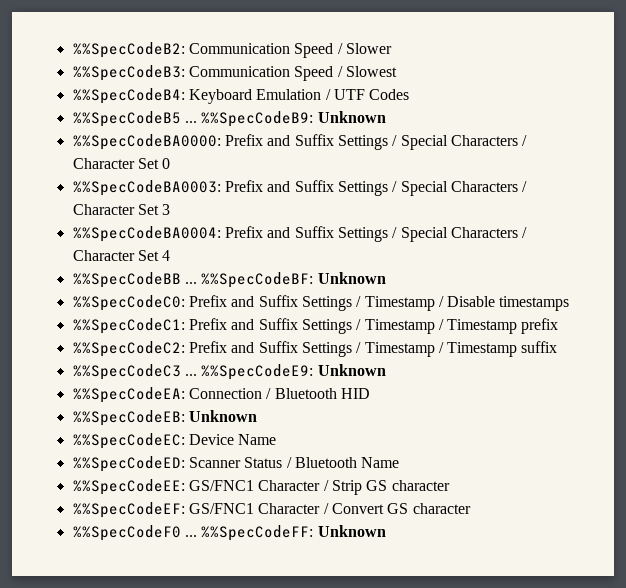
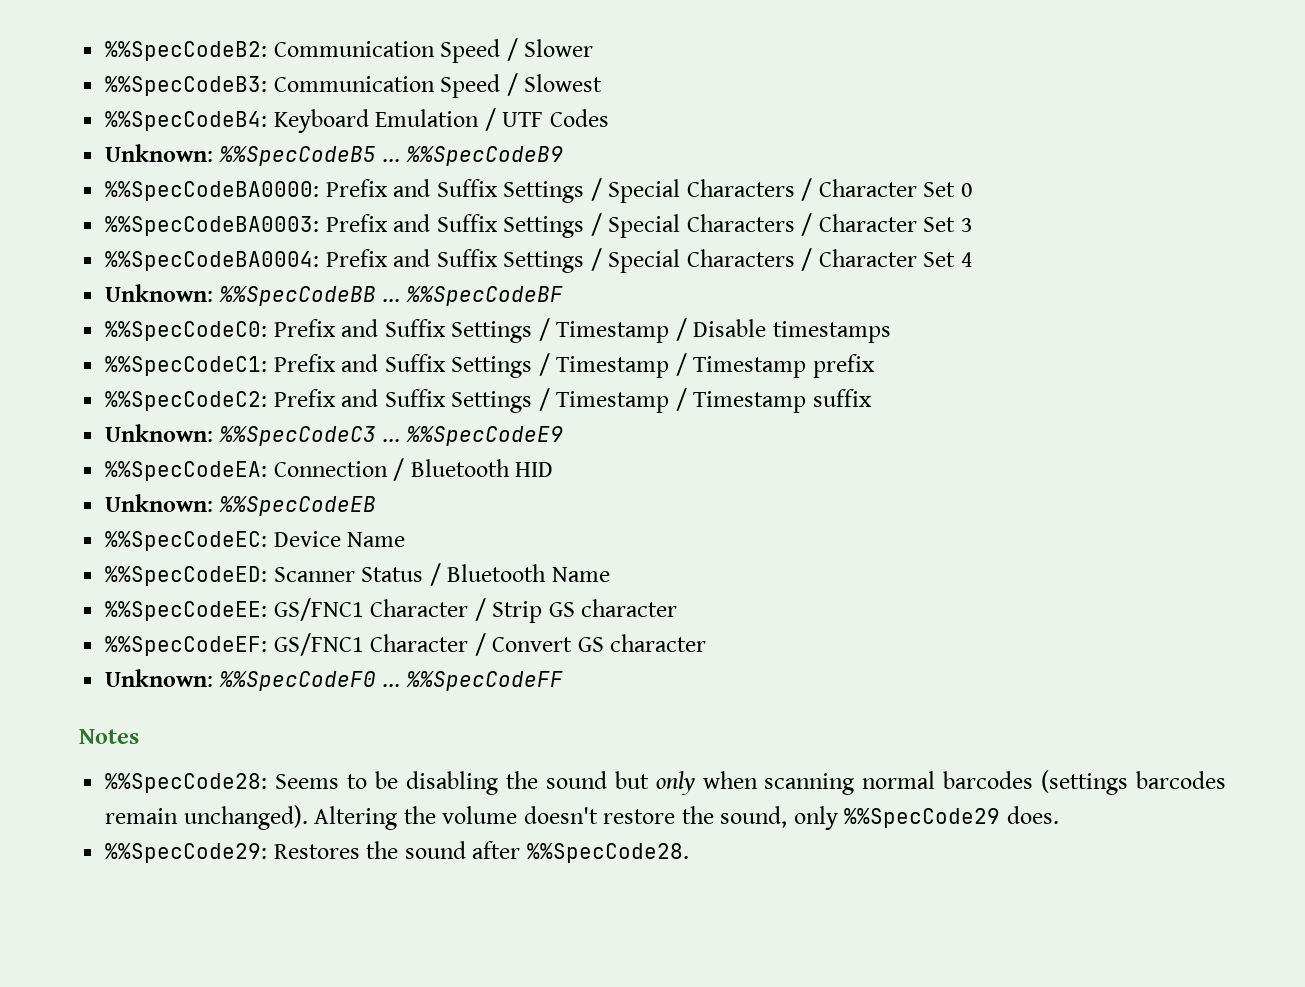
(410, 94) none -> [105,144,214,162] Unknown:
[201,111,386,127] %%SpecCodeB9: Unknown -> [405,146,563,166] %%SpecCodeB9
(171, 255) none -> [105,284,214,302] Unknown:
[201,272,386,288] %%SpecCodeBF: Unknown -> [405,286,563,306] %%SpecCodeBF
(558, 347) none -> [105,424,214,442] Unknown:
[201,364,386,380] %%SpecCodeE9: Unknown -> [405,426,563,446] %%SpecCodeE9
[72,410,257,426] %%SpecCodeEB: Unknown -> [105,494,376,516] Unknown: %%SpecCodeEB
(471, 508) none -> [105,669,214,687] Unknown:
[201,525,386,541] %%SpecCodeFF: Unknown -> [405,671,563,691] [79,729,139,744] [105,770,1226,795] [105,805,1059,830] [105,841,689,863] %%SpecCodeFF // Notes // %%SpecCode28: Seems to be disabling the sound but only when scanning normal barcodes (settings barcodes remain unchanged). Altering the volume doesn't restore the sound, only %%SpecCode29 does. // %%SpecCode29: Restores the sound after %%SpecCode28.

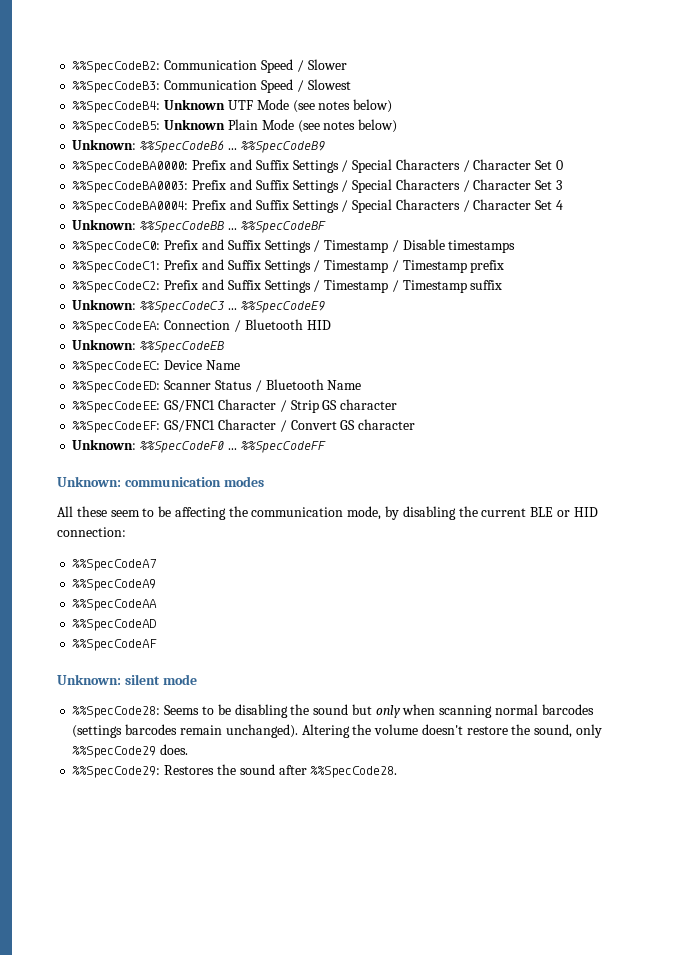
[273,108,609,133] [105,144,376,166] Keyboard Emulation / UTF Codes // Unknown: %%SpecCodeB5 -> [164,99,393,113] [72,119,398,133] [72,139,225,153] Unknown UTF Mode (see notes below) // %%SpecCodeB5: Unknown Plain Mode (see notes below) // Unknown: %%SpecCodeB6
[79,729,139,744] Notes -> [57,476,264,487] [57,506,598,520] [57,527,126,537] [72,559,157,571] [72,579,157,591] [72,599,158,611] [72,619,157,631] [72,639,158,651] [57,674,197,685] Unknown: communication modes // All these seem to be affecting the communication mode, by disabling the current BLE or HID connection: // %%SpecCodeA7 // %%SpecCodeA9 // %%SpecCodeAA // %%SpecCodeAD // %%SpecCodeAF // Unknown: silent mode

